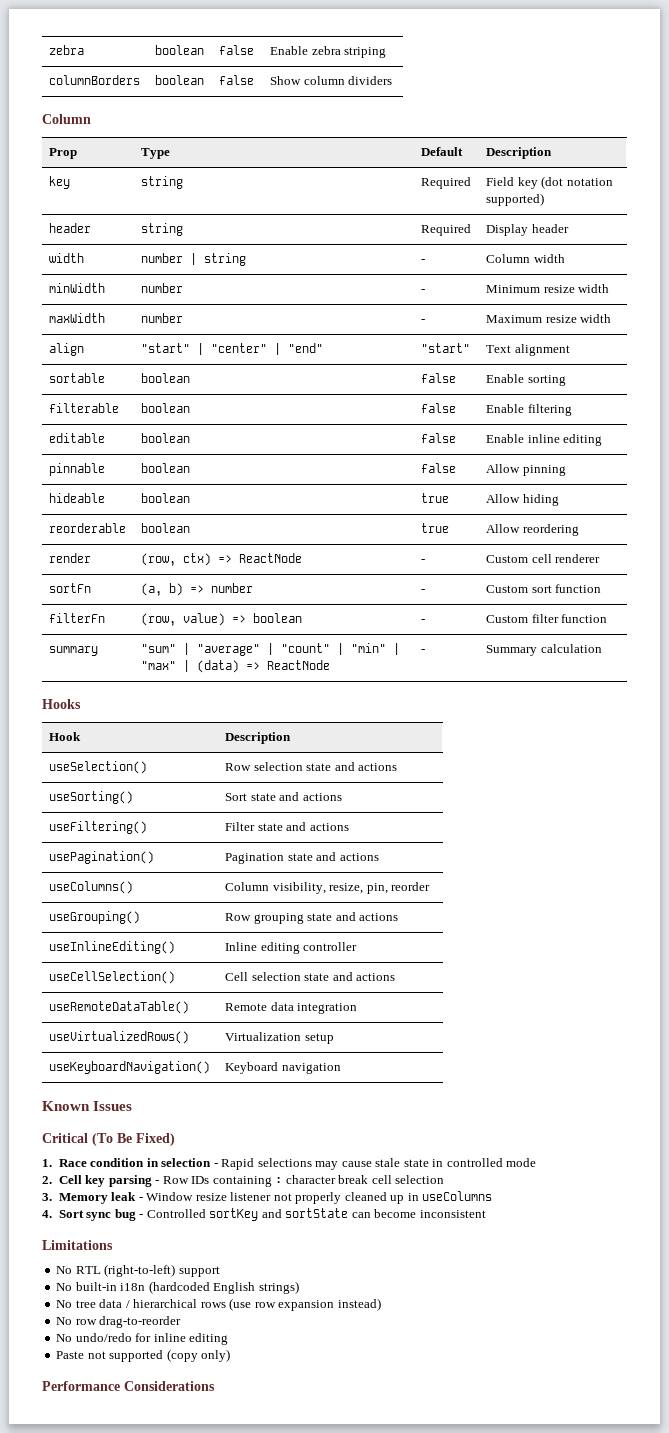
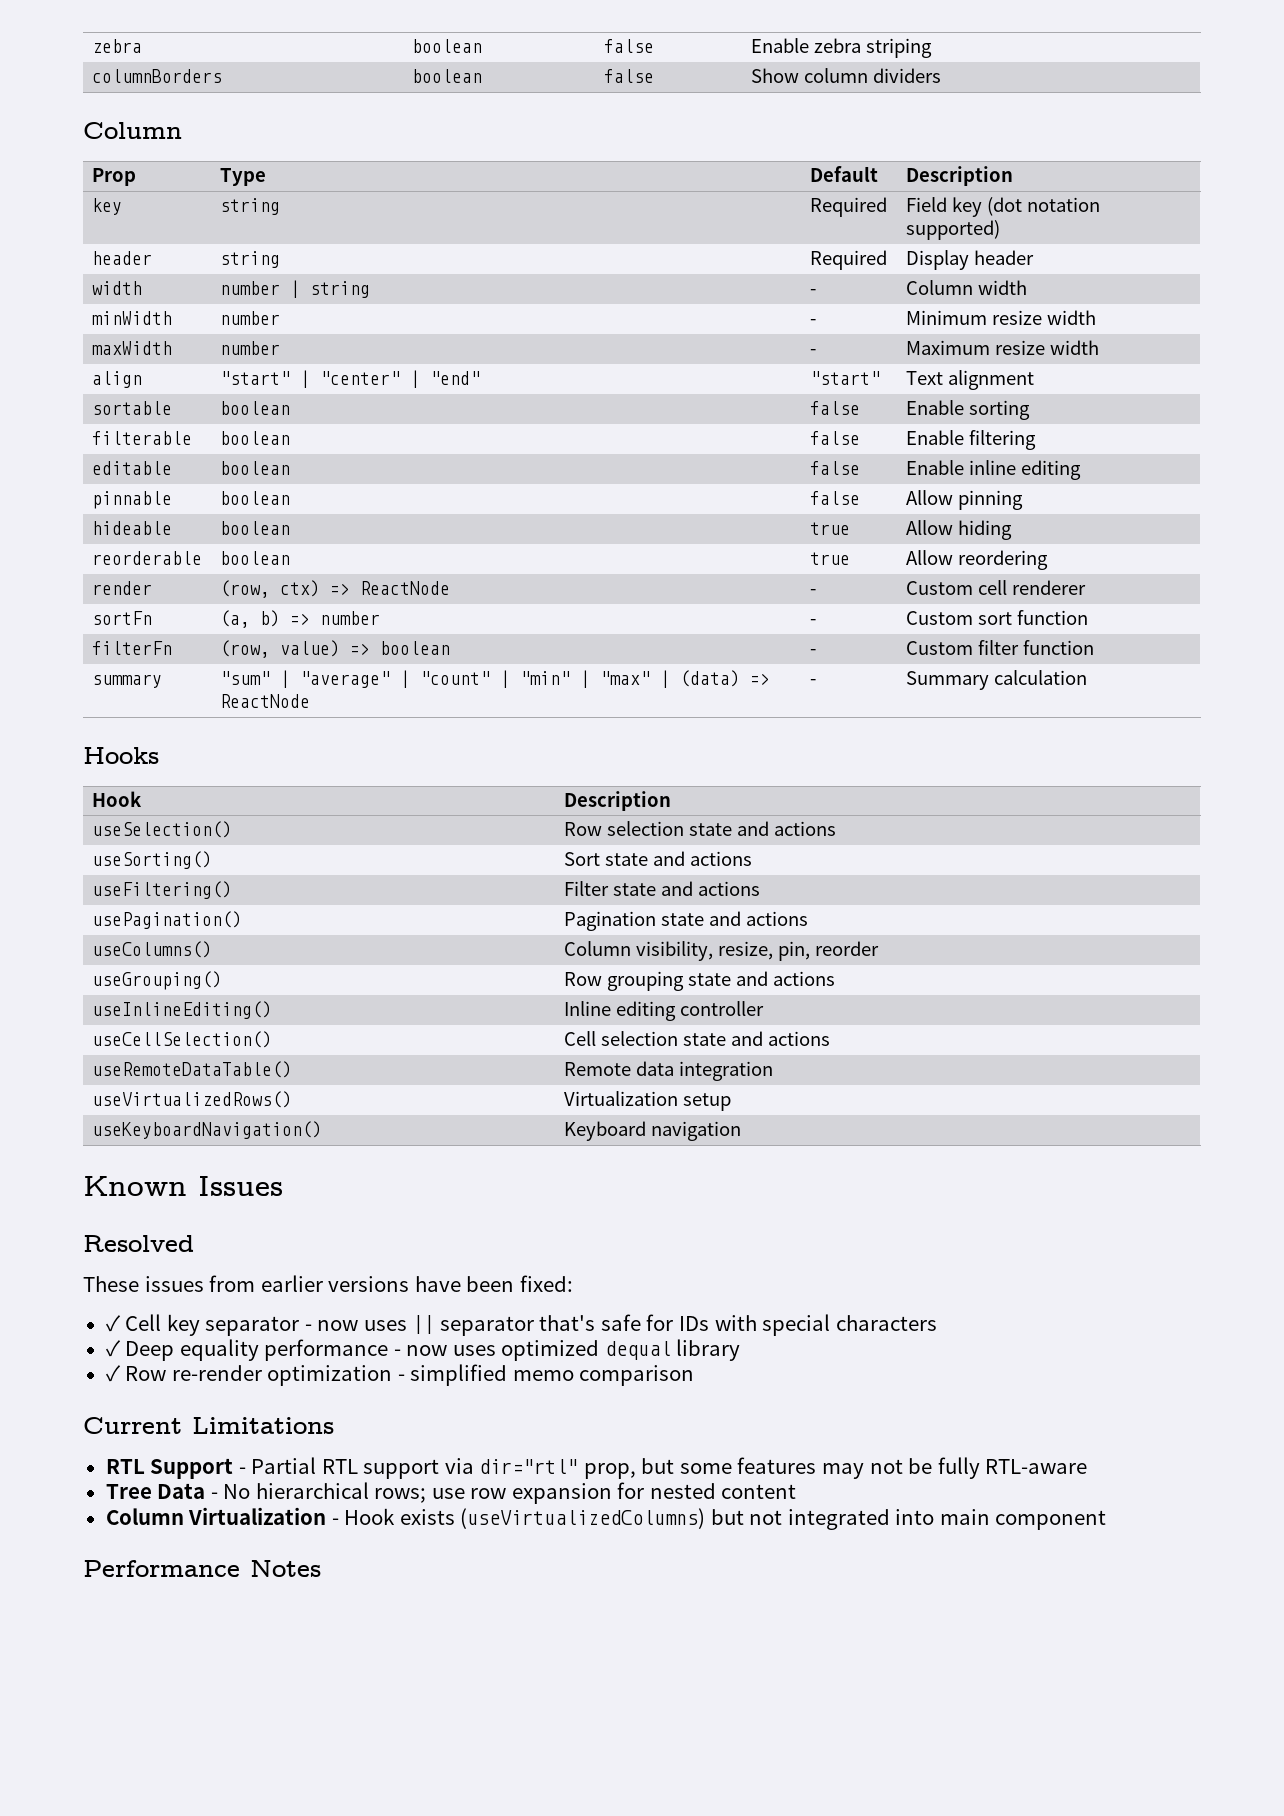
[42,1133,175,1146] [42,1158,537,1170] [42,1175,445,1187] [42,1191,493,1204] [42,1208,486,1221] [42,1240,113,1250] [56,1264,220,1277] [56,1281,299,1294] [56,1298,381,1311] [56,1316,182,1328] [56,1333,229,1345] [56,1349,231,1362] Critical (To Be Fixed) // 1. Race condition in selection - Rapid selections may cause stale state in controlled mode // 2. Cell key parsing - Row IDs containing : character break cell selection // 3. Memory leak - Window resize listener not properly cleaned up in useColumns // 4. Sort sync bug - Controlled sortKey and sortState can become inconsistent // Limitations // No RTL (right-to-left) support // No built-in i18n (hardcoded English strings) // No tree data / hierarchical rows (use row expansion instead) // No row drag-to-reorder // No undo/redo for inline editing // Paste not supported (copy only) -> [83,1235,194,1252] [83,1275,573,1292] [105,1314,937,1336] [105,1339,741,1361] [105,1364,695,1386] [83,1417,334,1434] [105,1457,1088,1479] [105,1482,797,1504] [105,1507,1107,1530] Resolved // These issues from earlier versions have been fixed: // ✓ Cell key separator - now uses || separator that's safe for IDs with special characters // ✓ Deep equality performance - now uses optimized dequal library // ✓ Row re-render optimization - simplified memo comparison // Current Limitations // RTL Support - Partial RTL support via dir="rtl" prop, but some features may not be fully RTL-aware // Tree Data - No hierarchical rows; use row expansion for nested content // Column Virtualization - Hook exists (useVirtualizedColumns) but not integrated into main component
[124,1381,215,1391] Considerations -> [250,1560,321,1577] Notes

